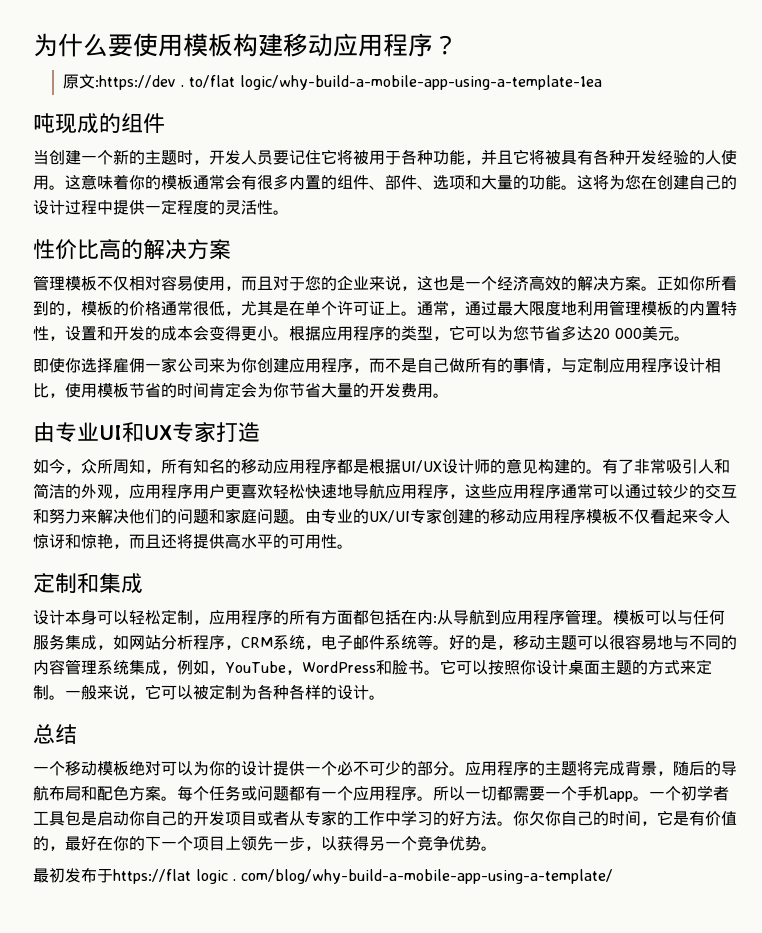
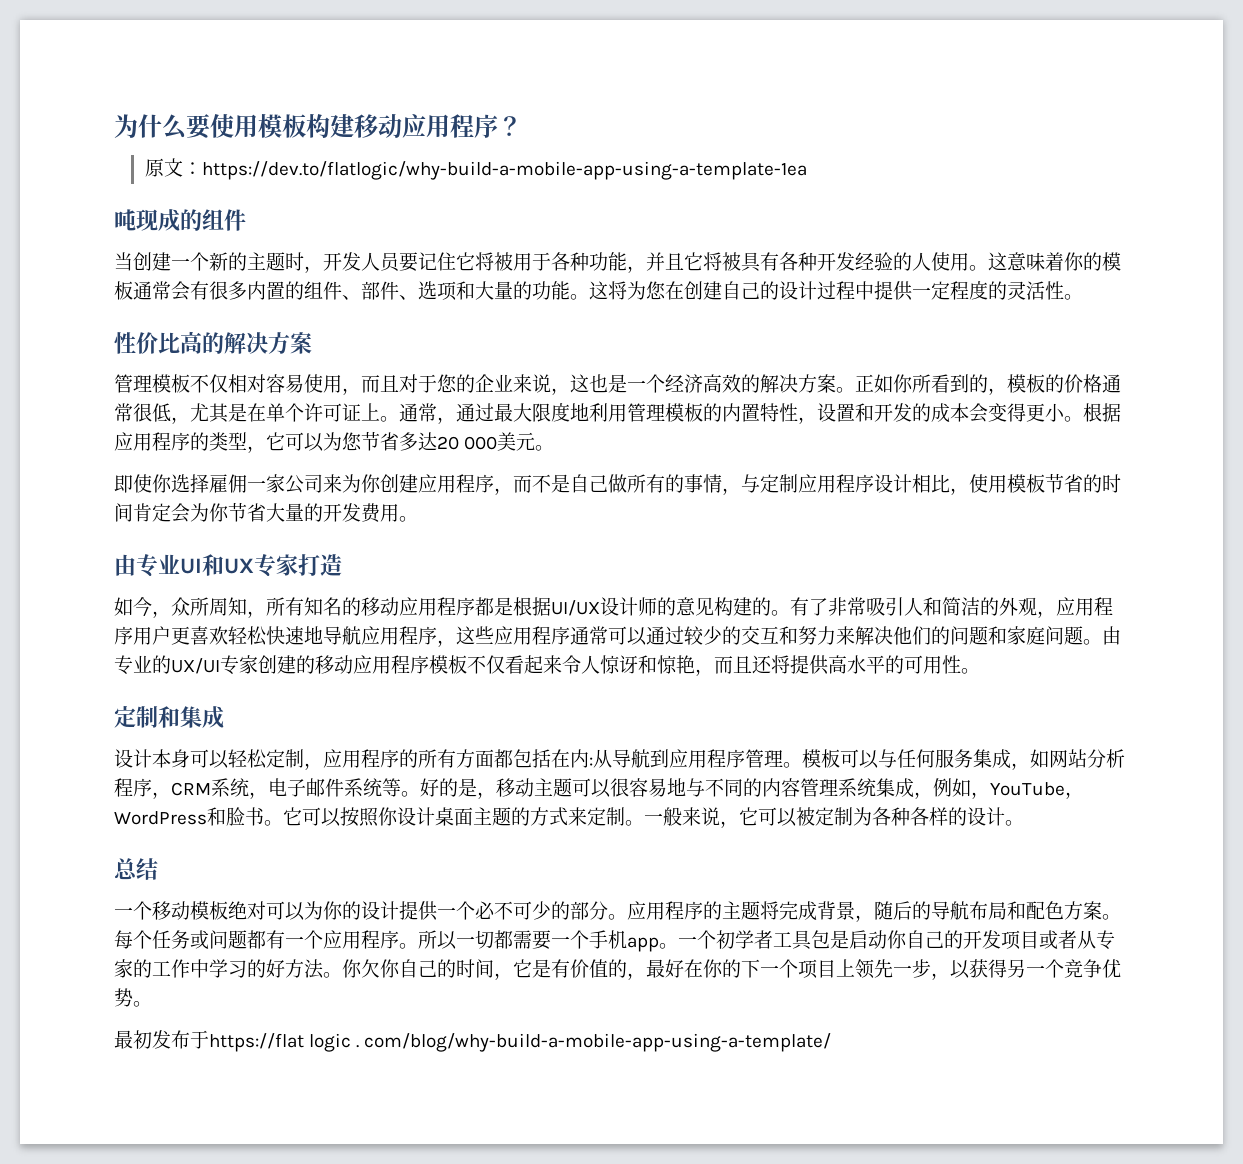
[95,75,603,90] :https://dev . to/flat logic/why-build-a-mobile-app-using-a-template-1ea -> [182,161,807,180] ：https://dev.to/flatlogic/why-build-a-mobile-app-using-a-template-1ea

